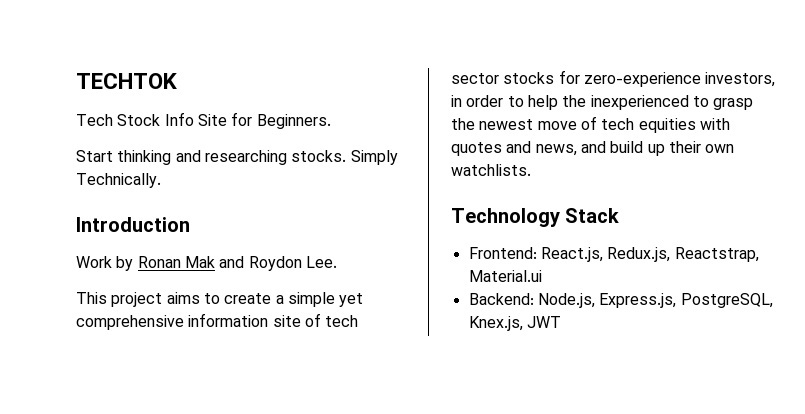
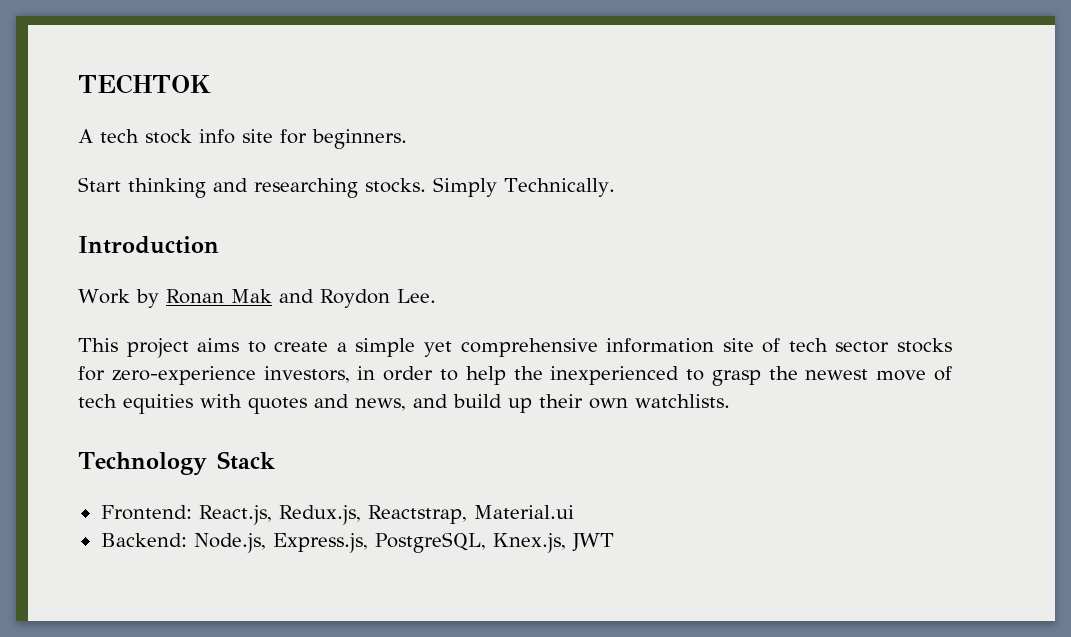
[76,112,331,129] Tech Stock Info Site for Beginners. -> [78,129,407,149] A tech stock info site for beginners.

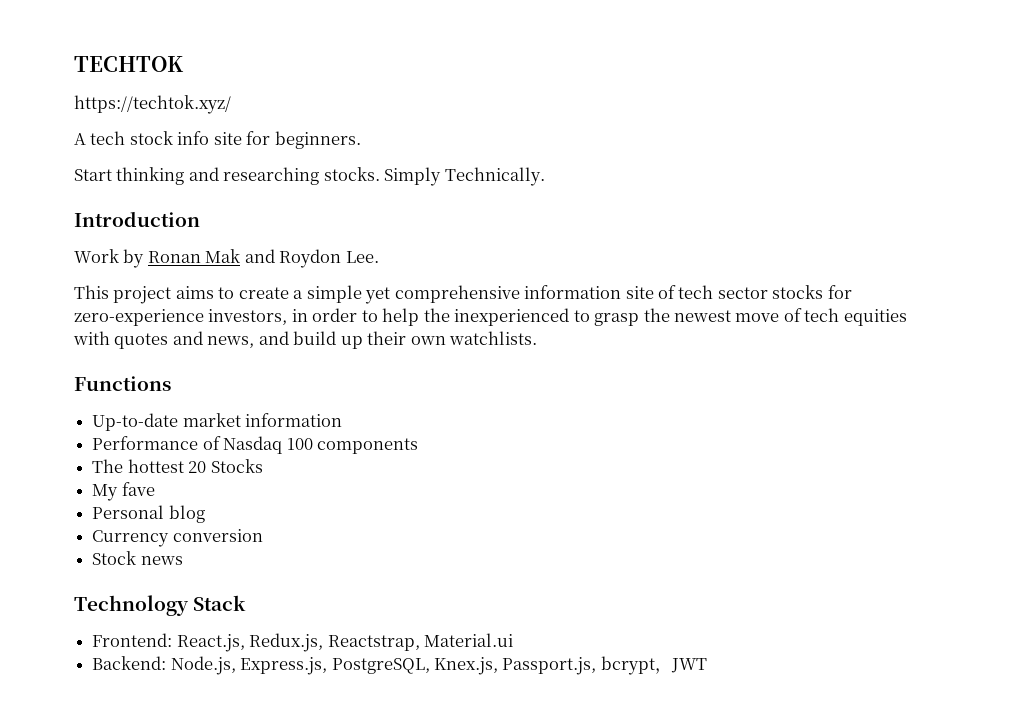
(211, 84) none -> [74,95,231,114] // https://techtok.xyz/
(730, 401) none -> [74,376,171,391] [92,413,343,431] [92,436,418,454] [92,459,263,473] [92,482,155,501] [92,505,205,523] [92,529,263,547] [92,551,183,565] // Functions // Up-to-date market information // Performance of Nasdaq 100 components // The hottest 20 Stocks // My fave // Personal blog // Currency conversion // Stock news
(566, 543) none -> [502,656,672,675] Passport.js, bcrypt，

